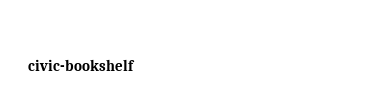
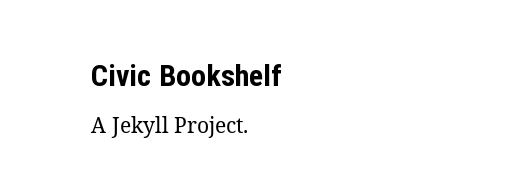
[28,59,135,71] civic-bookshelf -> [91,64,283,86] [91,116,249,138] Civic Bookshelf // A Jekyll Project.

